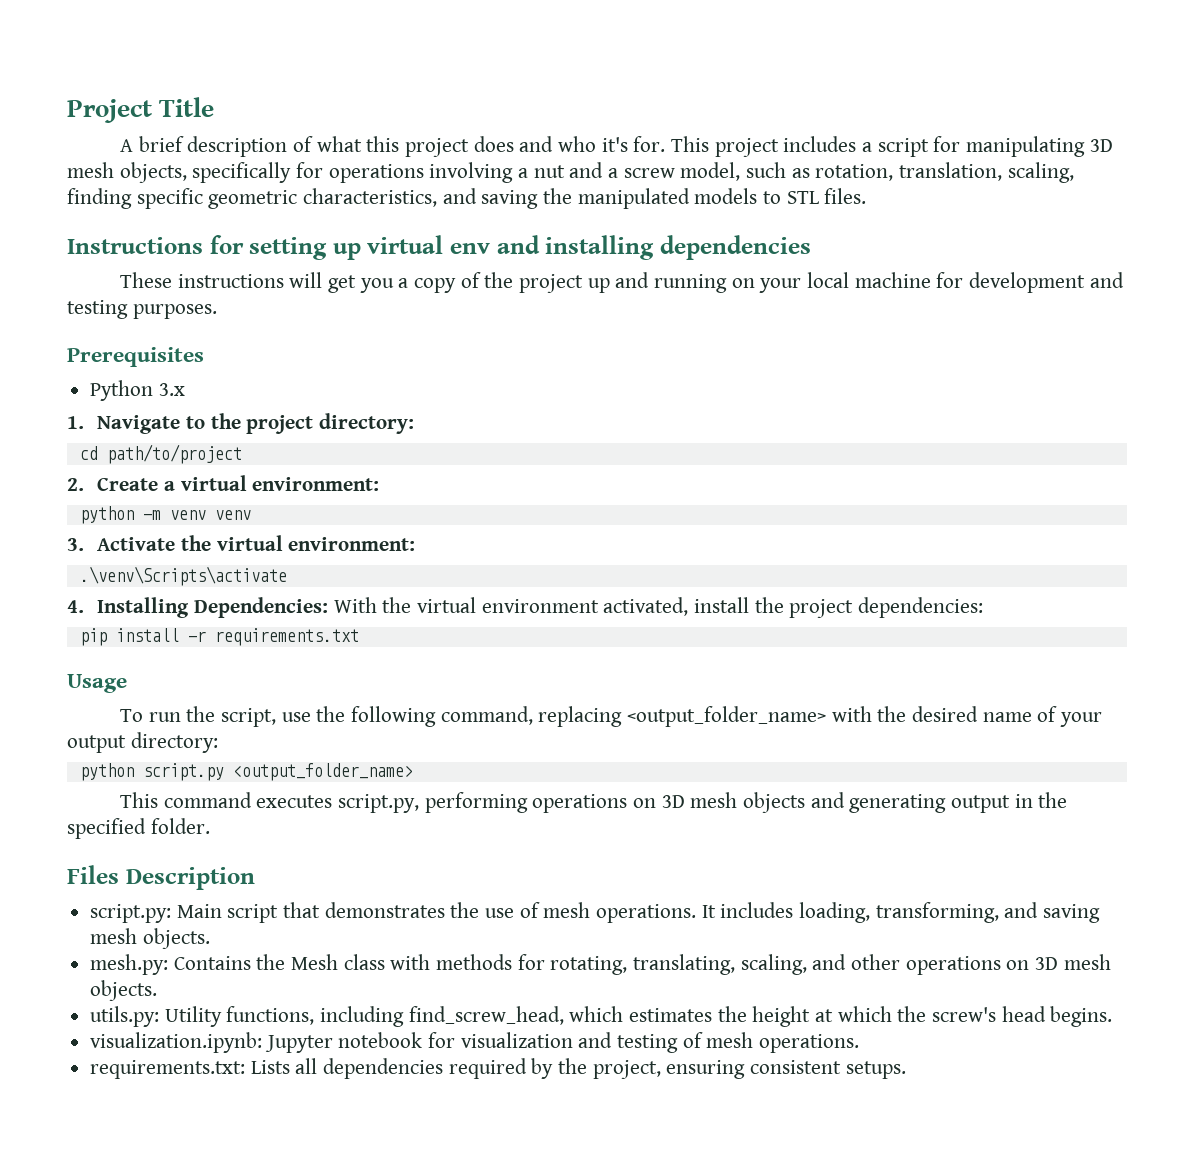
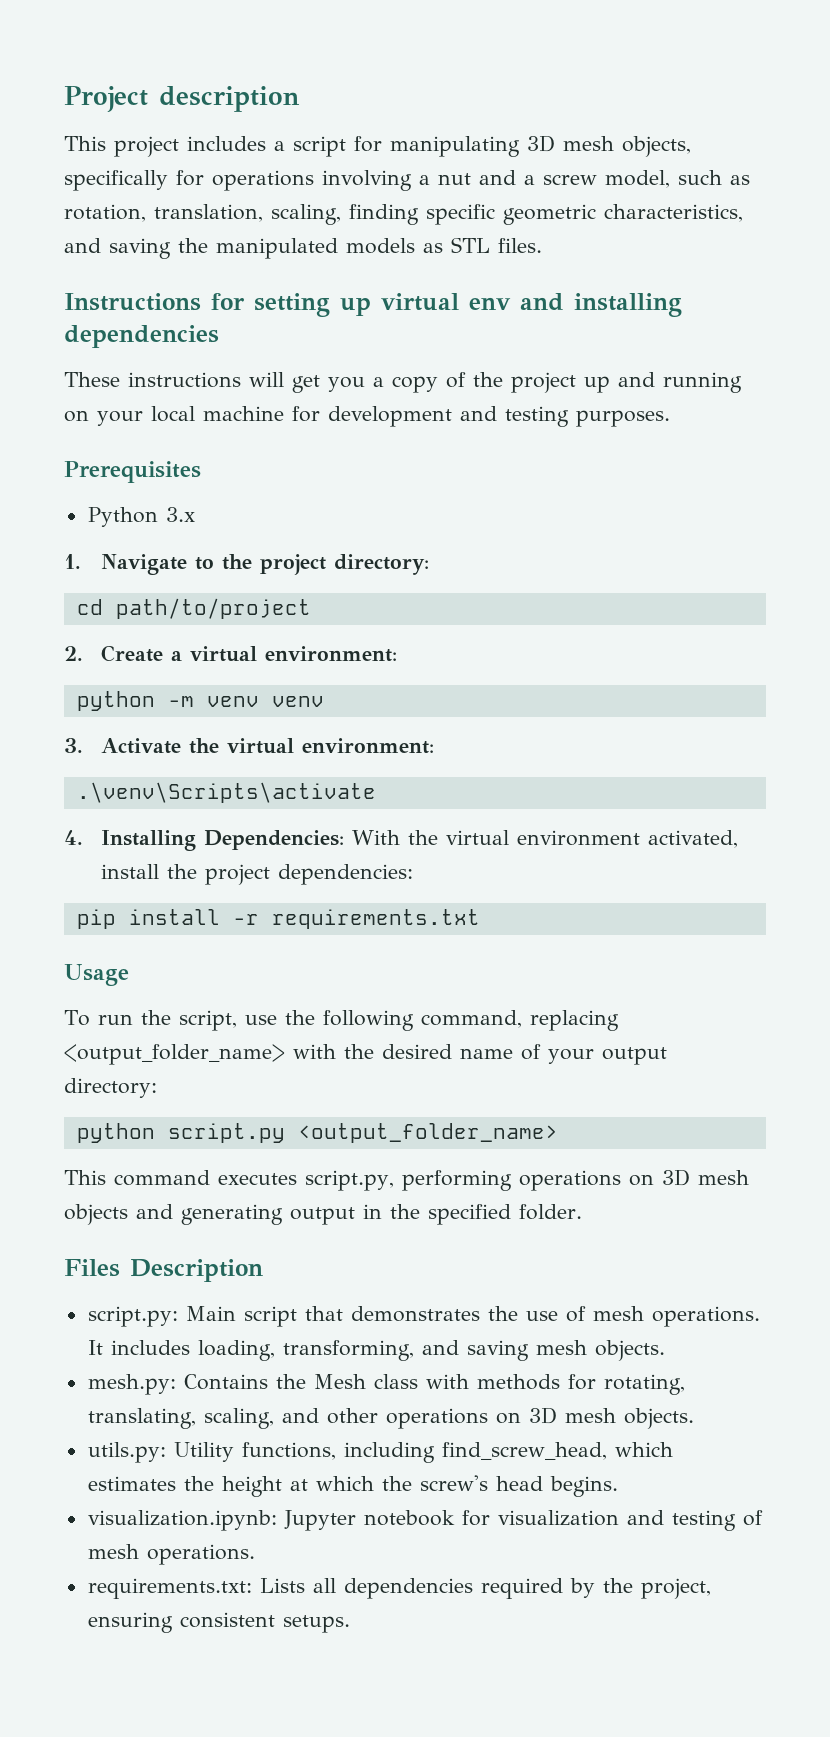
[159,97,215,117] [120,136,666,157] Title // A brief description of what this project does and who it's for. -> [159,86,300,112] description //
[763,191,782,204] to -> [423,243,443,253] as

